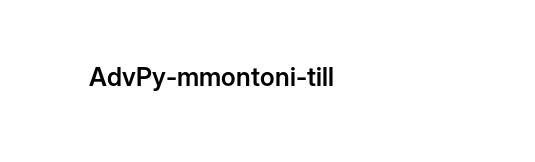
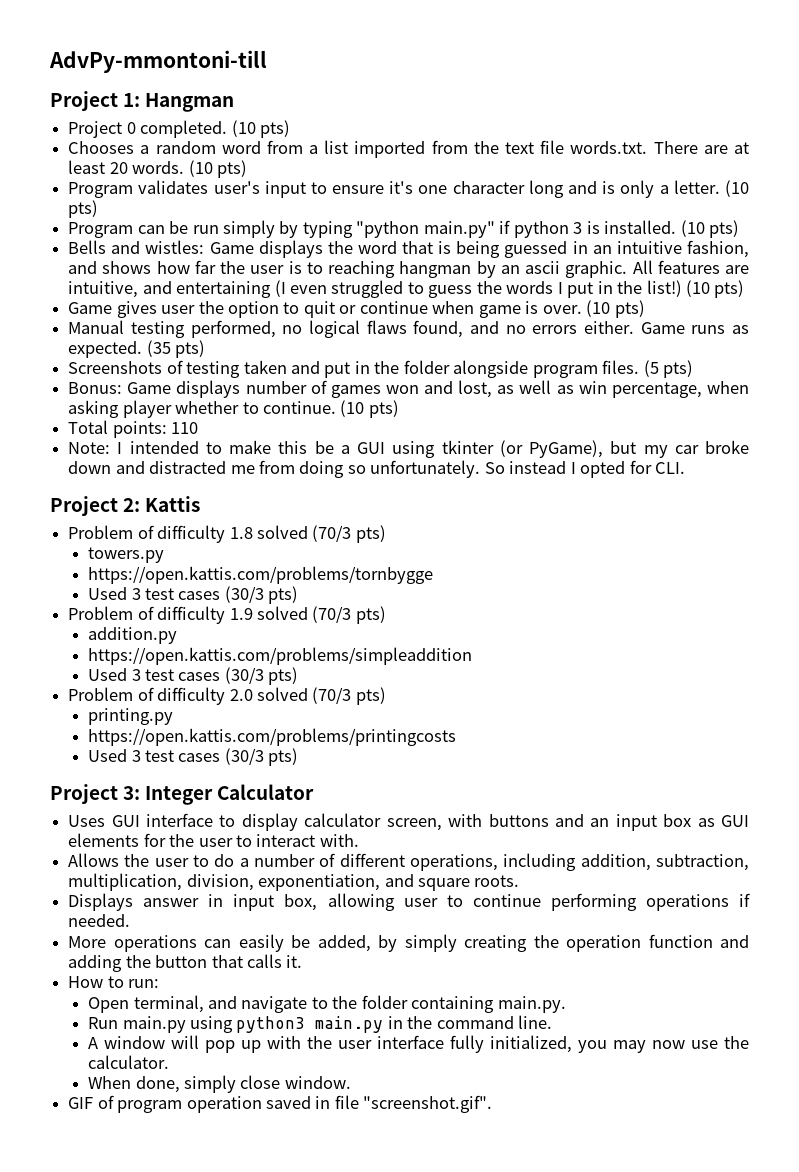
(334, 79) none -> [50,91,235,112] [68,120,290,138] [68,140,750,158] [68,160,247,178] [68,180,750,198] [68,200,99,218] [68,220,739,238] [68,240,750,258] [68,260,750,278] [68,280,745,298] [68,300,645,318] [68,320,749,338] [68,340,206,358] [68,360,694,378] [68,380,750,398] [68,400,399,418] [68,420,199,438] [68,440,750,458] [68,460,686,478] [50,496,201,516] [68,525,386,543] [88,547,165,563] [88,566,434,584] [88,586,299,604] [68,606,386,624] [88,627,178,644] [88,647,473,665] [88,667,299,685] [68,687,386,705] [88,708,174,725] [88,728,457,746] [88,748,299,766] [50,784,315,805] [68,813,750,831] [68,833,359,847] [68,853,749,871] [68,873,520,891] [68,893,750,911] [68,914,131,927] [68,934,749,952] [68,954,303,972] [68,976,160,988] [88,995,566,1013] [88,1015,553,1033] [88,1035,750,1053] [88,1055,170,1069] [88,1075,351,1093] [68,1095,493,1113] // Project 1: Hangman // Project 0 completed. (10 pts) // Chooses a random word from a list imported from the text file words.txt. There are at least 20 words. (10 pts) // Program validates user's input to ensure it's one character long and is only a letter. (10 pts) // Program can be run simply by typing "python main.py" if python 3 is installed. (10 pts) // Bells and wistles: Game displays the word that is being guessed in an intuitive fashion, and shows how far the user is to reaching hangman by an ascii graphic. All features are intuitive, and entertaining (I even struggled to guess the words I put in the list!) (10 pts) // Game gives user the option to quit or continue when game is over. (10 pts) // Manual testing performed, no logical flaws found, and no errors either. Game runs as expected. (35 pts) // Screenshots of testing taken and put in the folder alongside program files. (5 pts) // Bonus: Game displays number of games won and lost, as well as win percentage, when asking player whether to continue. (10 pts) // Total points: 110 // Note: I intended to make this be a GUI using tkinter (or PyGame), but my car broke down and distracted me from doing so unfortunately. So instead I opted for CLI. // Project 2: Kattis // Problem of difficulty 1.8 solved (70/3 pts) // towers.py // https://open.kattis.com/problems/tornbygge // Used 3 test cases (30/3 pts) // Problem of difficulty 1.9 solved (70/3 pts) // addition.py // https://open.kattis.com/problems/simpleaddition // Used 3 test cases (30/3 pts) // Problem of difficulty 2.0 solved (70/3 pts) // printing.py // https://open.kattis.com/problems/printingcosts // Used 3 test cases (30/3 pts) // Project 3: Integer Calculator // Uses GUI interface to display calculator screen, with buttons and an input box as GUI elements for the user to interact with. // Allows the user to do a number of different operations, including addition, subtraction, multiplication, division, exponentiation, and square roots. // Displays answer in input box, allowing user to continue performing operations if needed. // More operations can easily be added, by simply creating the operation function and adding the button that calls it. // How to run: // Open terminal, and navigate to the folder containing main.py. // Run main.py using python3 main.py in the command line. // A window will pop up with the user interface fully initialized, you may now use the calculator. // When done, simply close window. // GIF of program operation saved in file "screenshot.gif".

